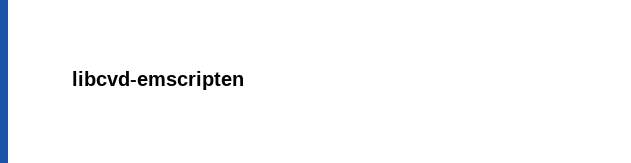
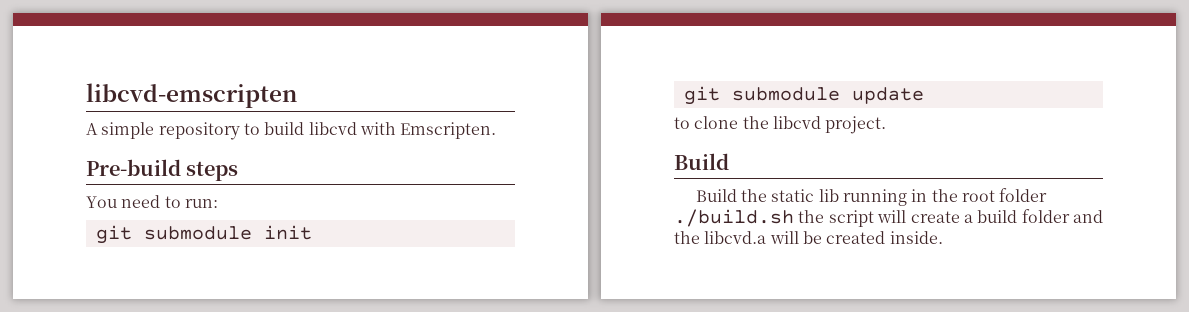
(244, 80) none -> [86,122,497,140] [86,159,239,181] [86,195,218,208] [95,225,312,244] [683,86,924,105] [674,116,887,134] [674,153,729,170] [695,188,1048,206] [674,209,1103,227] [674,231,943,244] // A simple repository to build libcvd with Emscripten. // Pre-build steps // You need to run: // git submodule init // git submodule update // to clone the libcvd project. // Build // Build the static lib running in the root folder ./build.sh the script will create a build folder and the libcvd.a will be created inside.

